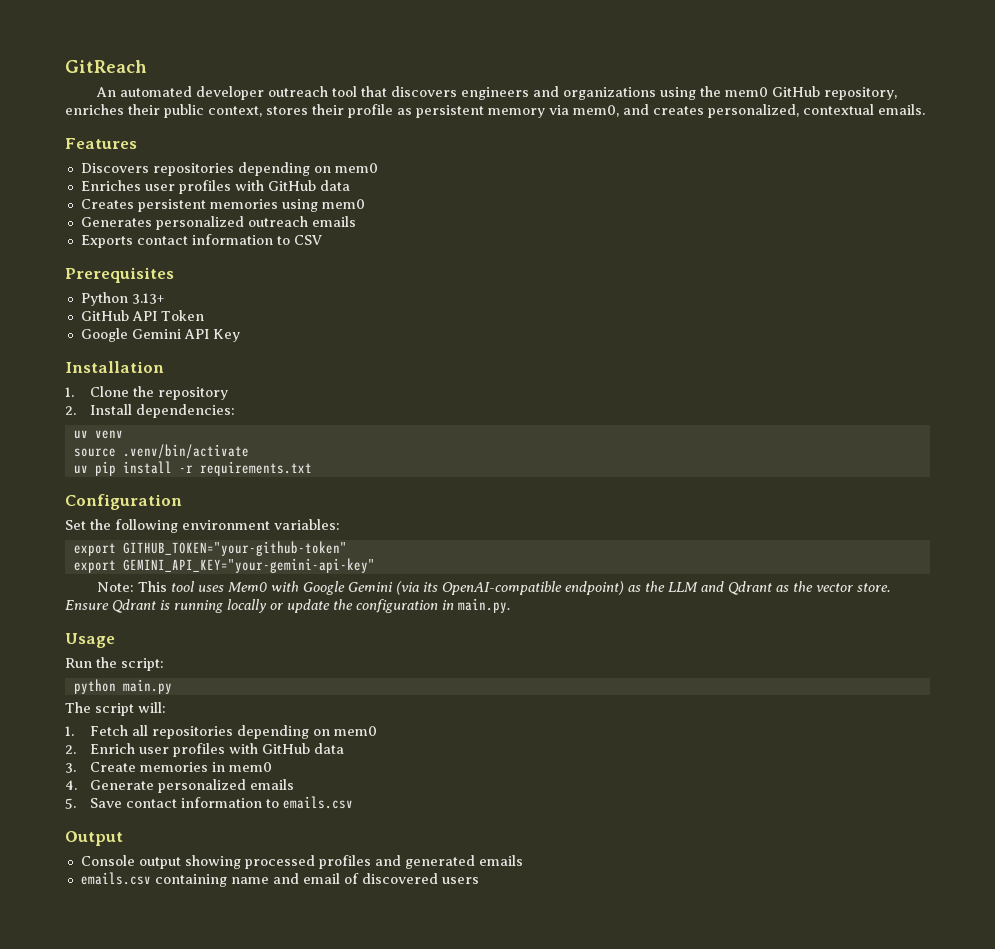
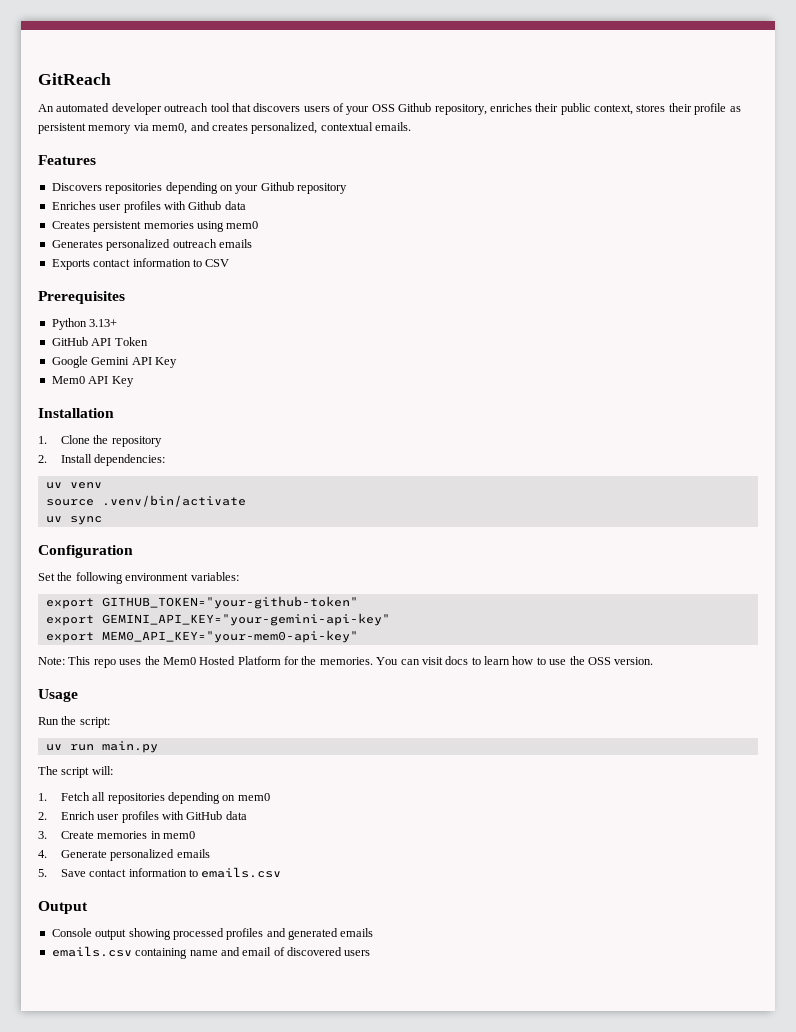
[460,86,820,100] engineers and organizations using the mem0 GitHub -> [303,103,432,115] users of your OSS Github
[334,163,378,173] mem0 -> [235,182,347,194] your Github repository
[267,180,316,191] GitHub -> [188,201,222,210] Github
(240, 335) none -> [51,376,134,387] // Mem0 API Key
[94,461,312,476] pip install -r requirements.txt -> [69,516,102,525] sync
(375, 565) none -> [45,630,358,643] // export MEM0_API_KEY="your-mem0-api-key"
[170,581,890,595] [65,598,510,613] tool uses Mem0 with Google Gemini (via its OpenAI-compatible endpoint) as the LLM and Qdrant as the vector store. Ensure Qdrant is running locally or update the configuration in main.py. -> [93,656,654,668] repo uses the Mem0 Hosted Platform for the memories. You can visit docs to learn how to use the OSS version.
[73,679,116,694] python -> [45,744,94,751] uv run

